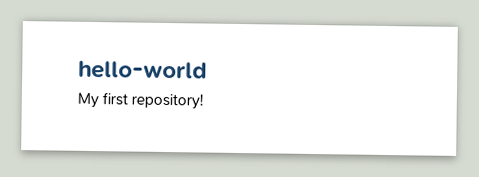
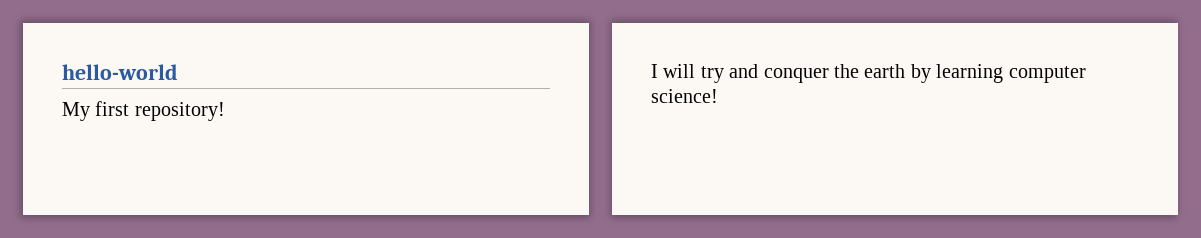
(205, 101) none -> [651,64,1086,83] [651,89,718,103] // I will try and conquer the earth by learning computer science!

